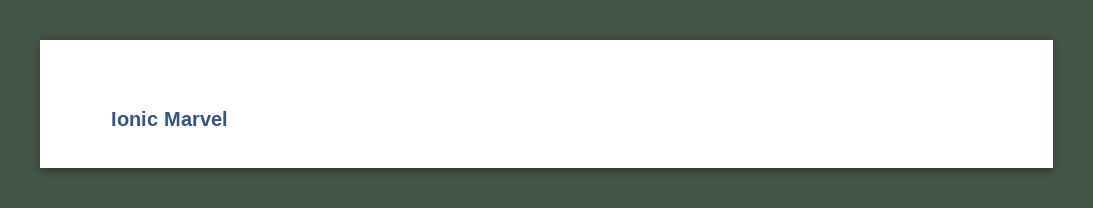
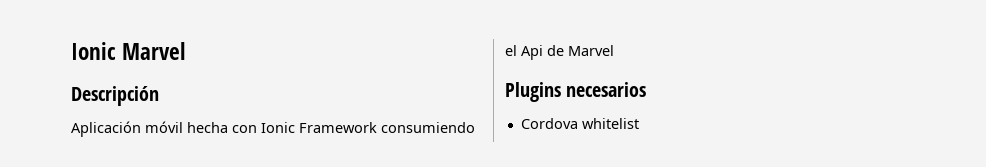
(228, 118) none -> [71,86,159,106] [71,121,475,137] [505,45,614,60] [505,82,647,102] [520,118,639,129] // Descripción // Aplicación móvil hecha con Ionic Framework consumiendo el Api de Marvel // Plugins necesarios // Cordova whitelist

